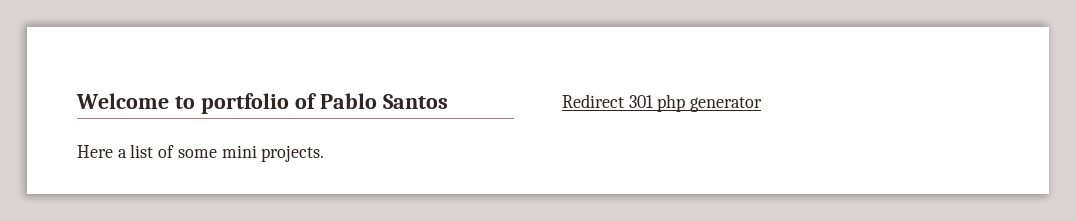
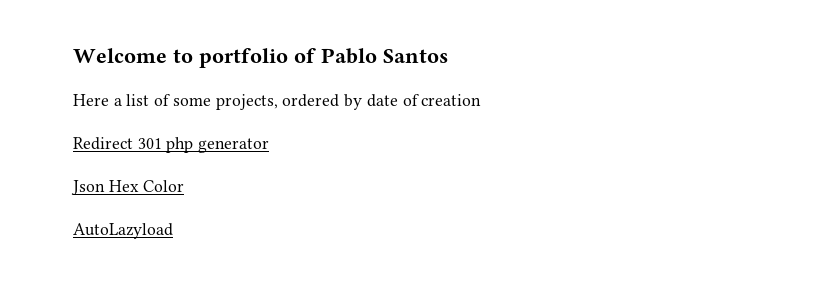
[221,145,325,162] mini projects. -> [215,94,482,110] projects, ordered by date of creation
(763, 104) none -> [71,180,185,195] [73,223,173,239] // Json Hex Color // AutoLazyload

